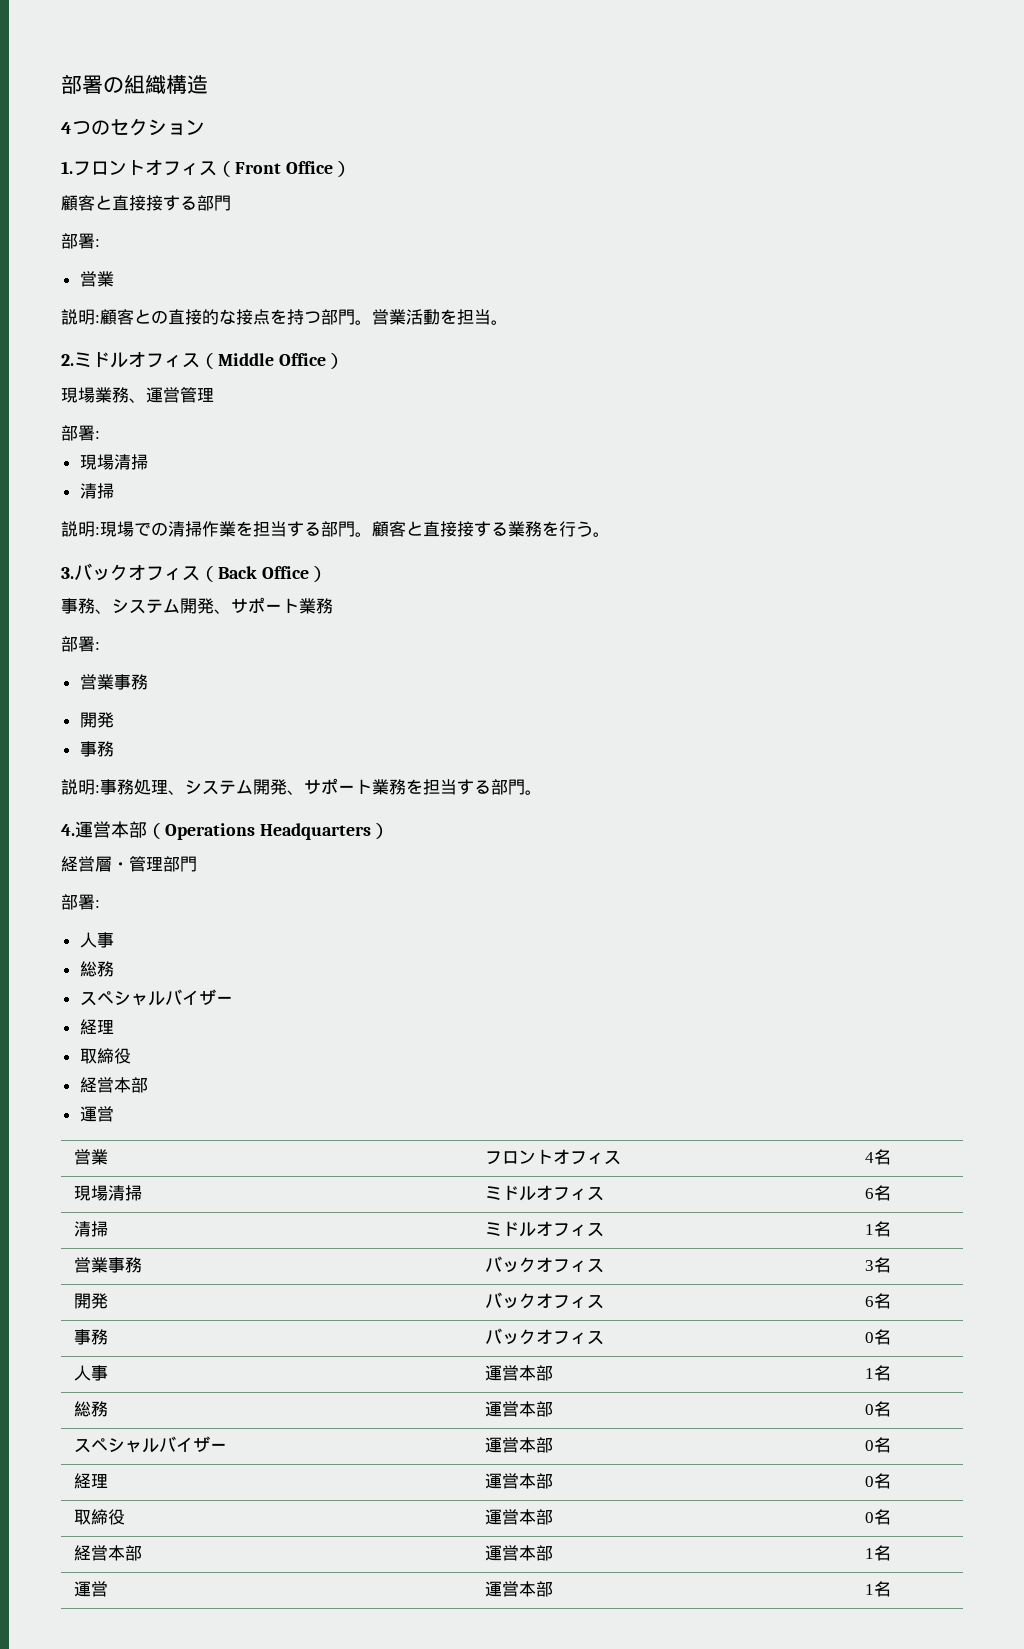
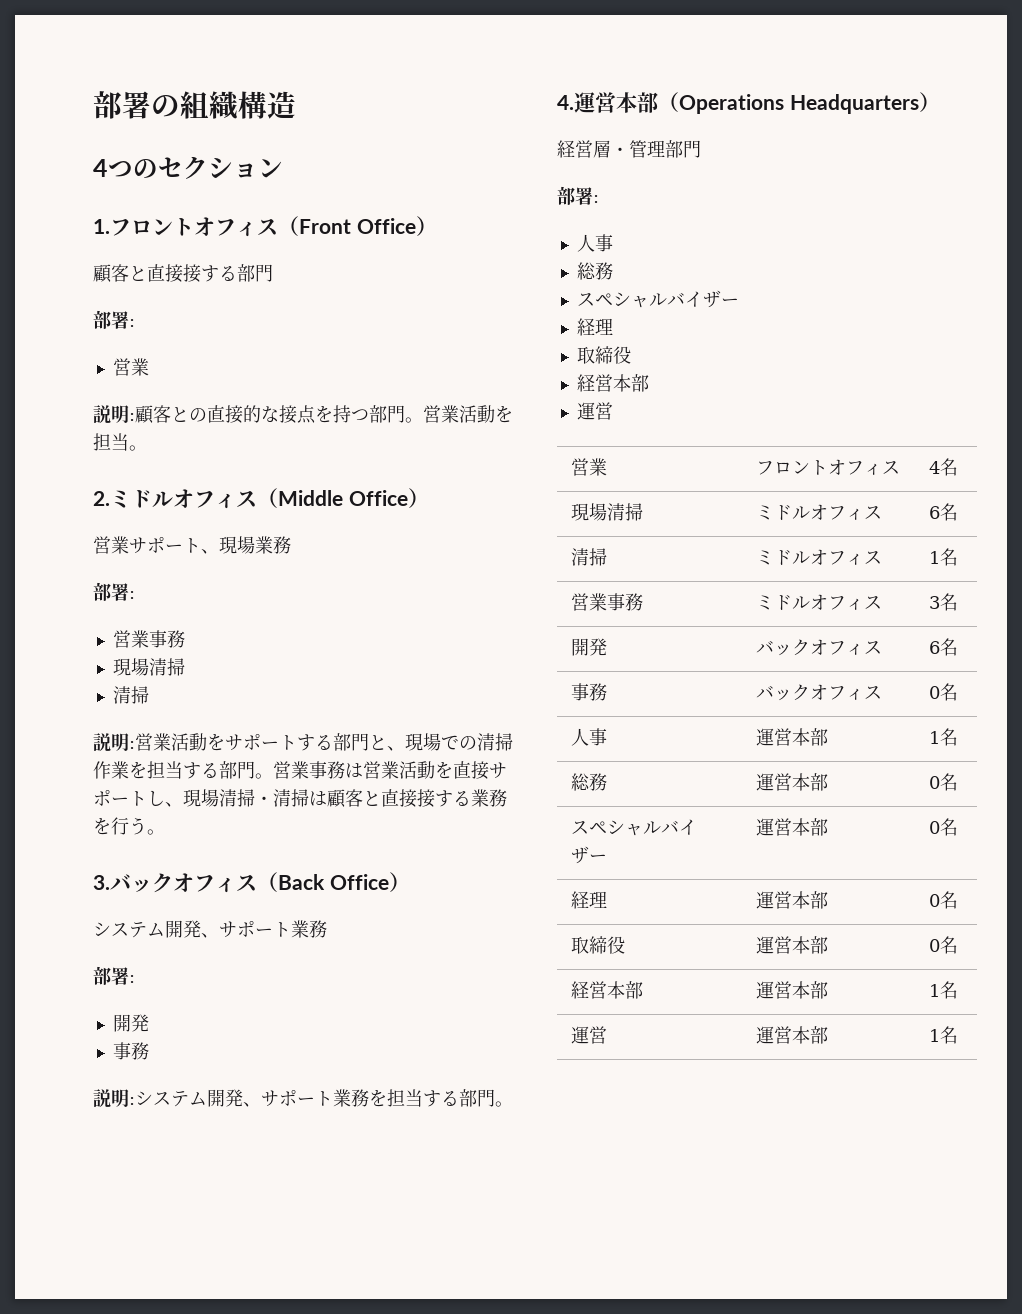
(344, 361) none -> [93,536,219,554] 営業サポート、
[129,387,214,403] [61,425,100,441] 、運営管理 // 部署: -> [93,582,135,601] [112,630,185,648] // 部署: // 営業事務
(100, 531) none -> [135,733,405,751] 営業活動をサポートする部門と、
(372, 534) none -> [273,761,507,780] [93,789,327,807] 営業事務は営業活動を直接サポートし、現場清掃・清掃は
[61,598,112,614] 事務、 -> (410, 882) none
[79,674,148,690] // 営業事務 -> (135, 979) none
[100,779,185,795] 事務処理、 -> (135, 1101) none
[484,1256,536,1273] バック -> [755,595,810,611] ミドル

